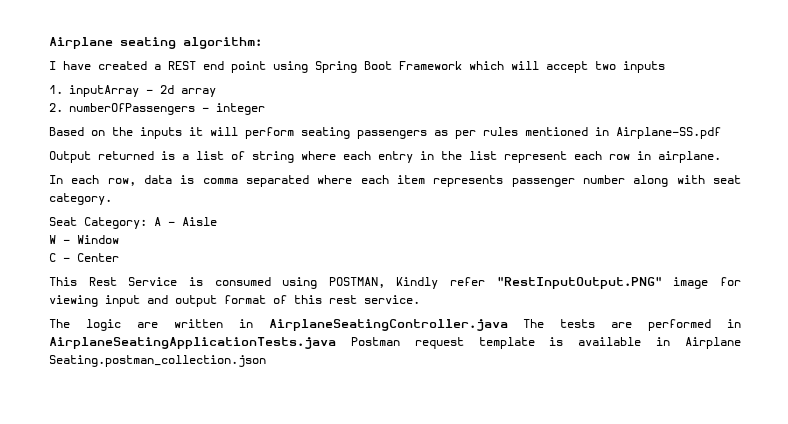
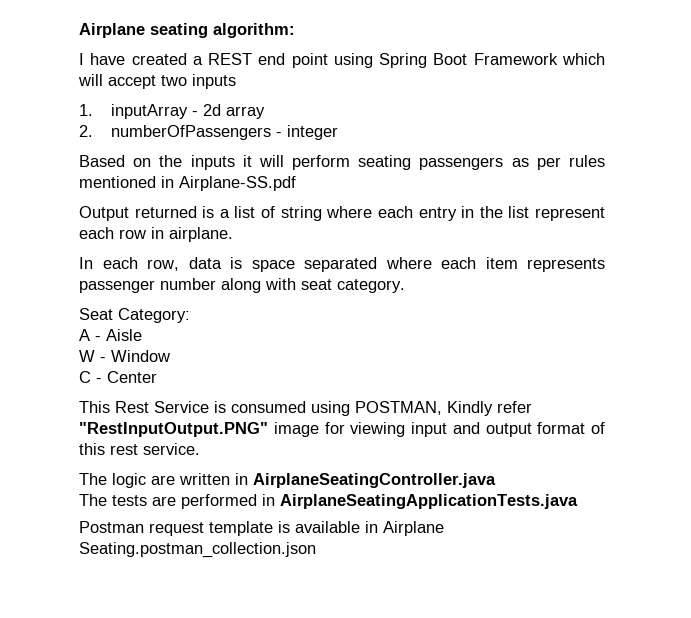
[202,178,238,184] comma -> [251,260,295,272] space
(147, 223) none -> (190, 315) //
(508, 325) none -> (496, 480) //
(336, 343) none -> (578, 501) //

